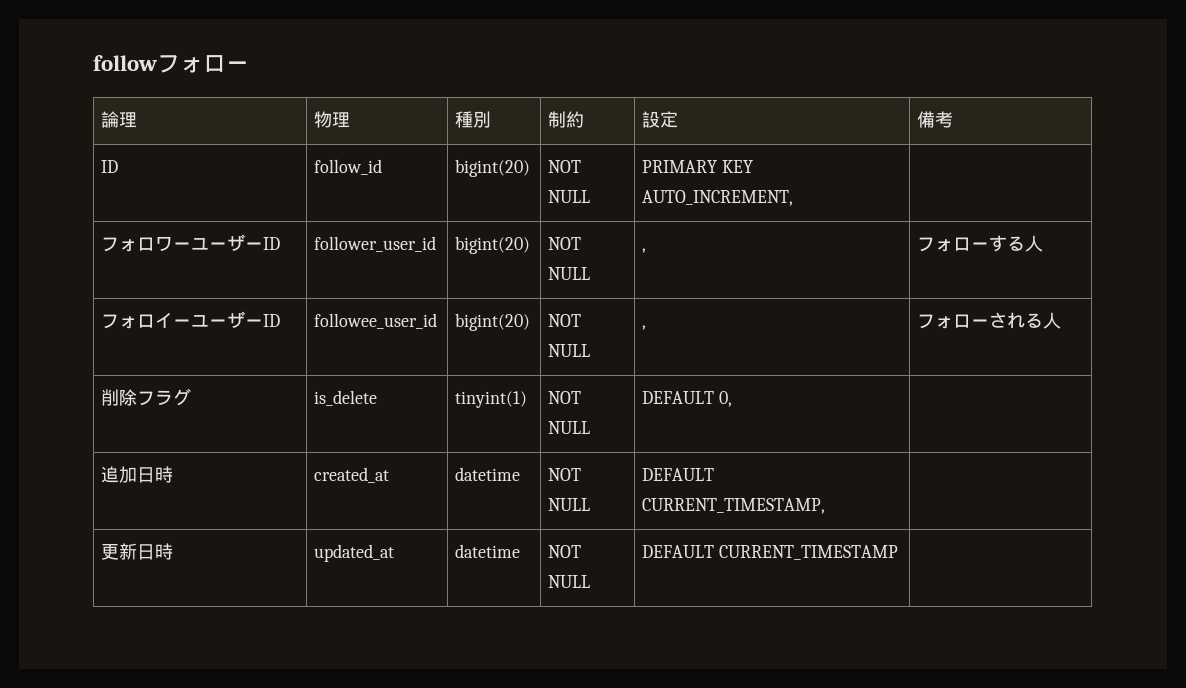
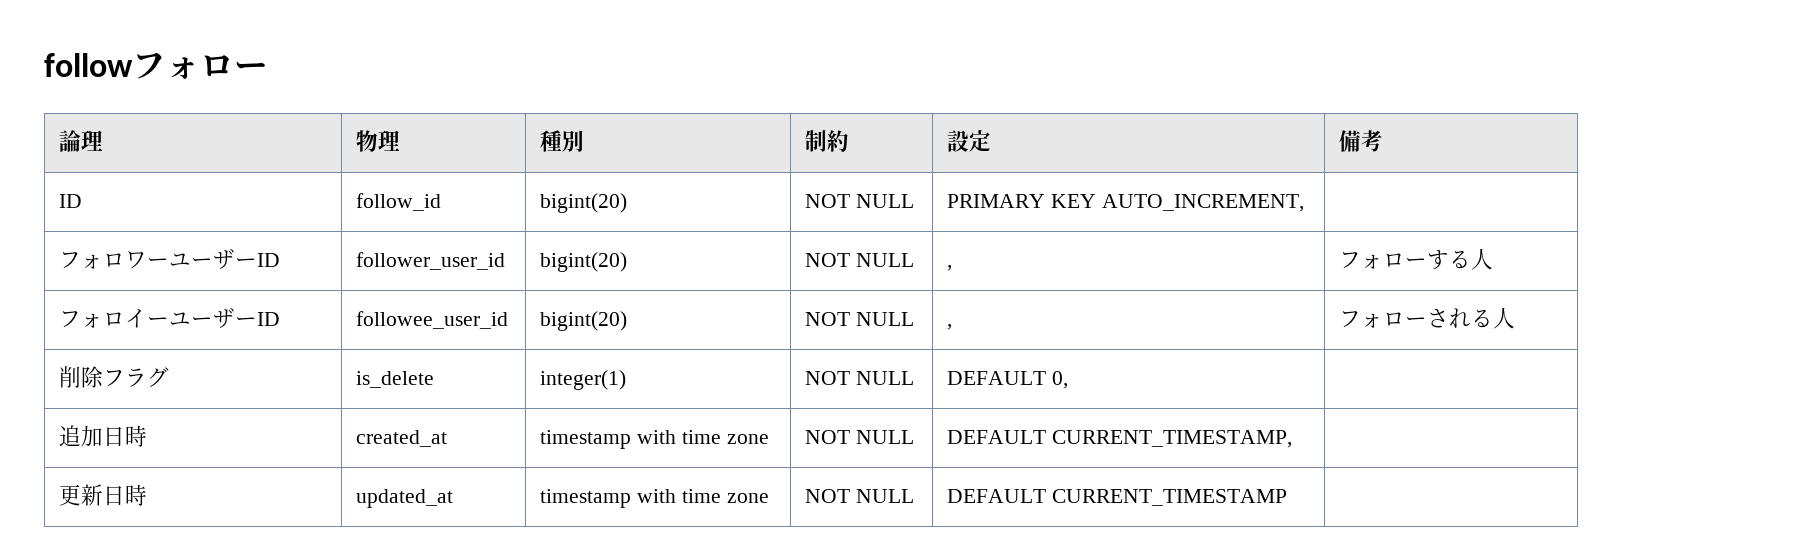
[455,391,528,408] tinyint(1) -> [540,370,627,390] integer(1)
[455,467,521,481] datetime -> [540,430,769,449] timestamp with time zone
[455,544,521,558] datetime -> [540,489,769,508] timestamp with time zone

